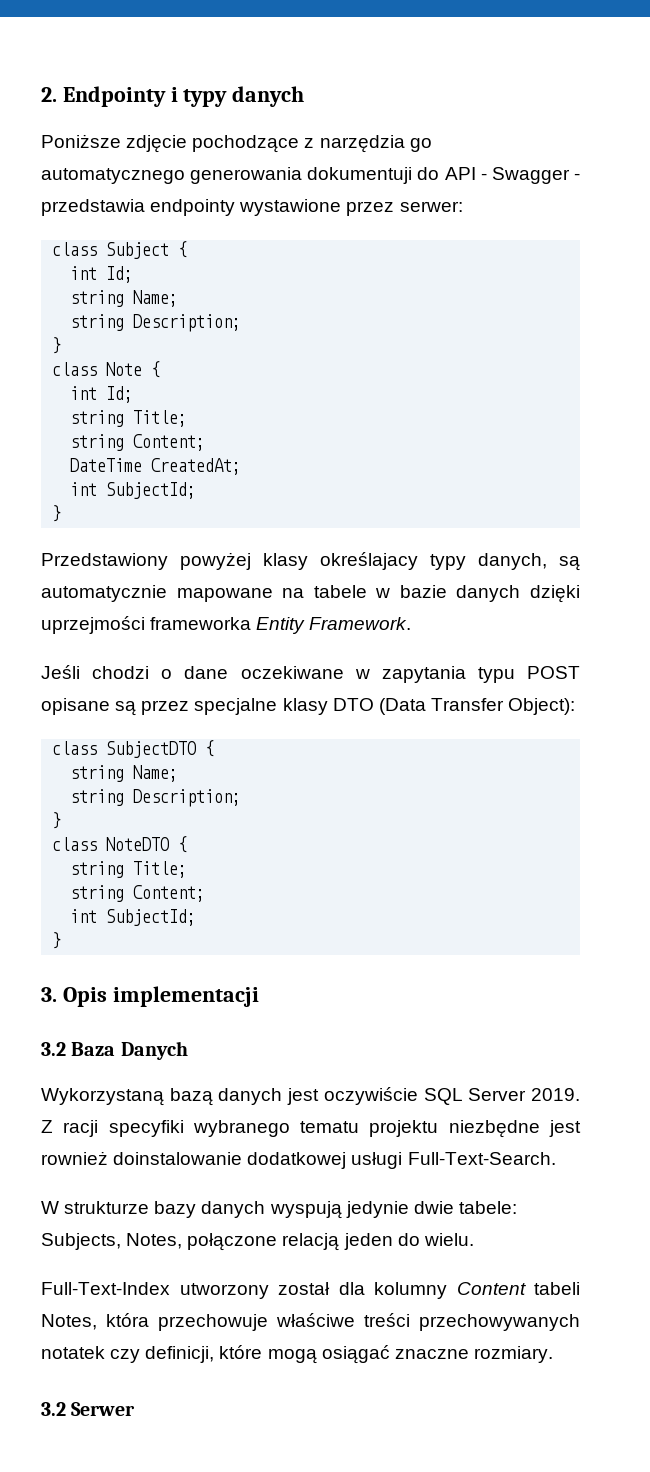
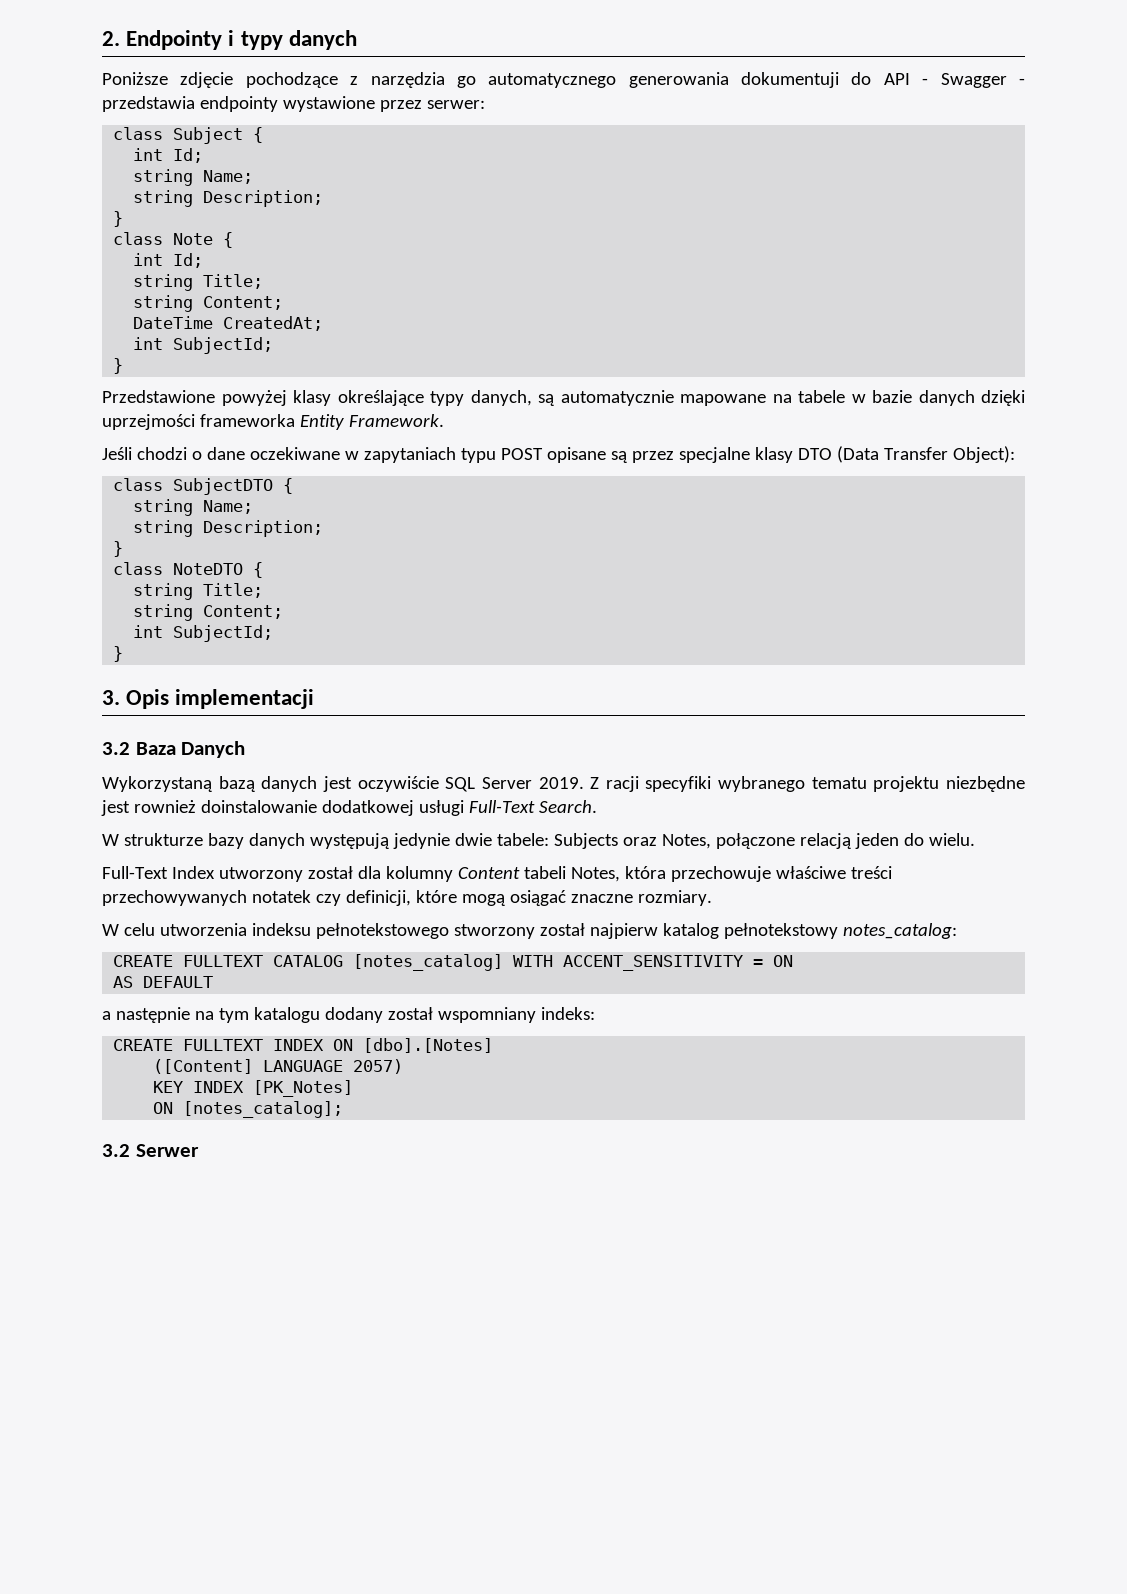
[41,553,168,570] Przedstawiony -> [102,390,215,403] Przedstawione
[320,552,418,570] określajacy -> [337,390,424,406] określające
[381,666,466,683] zapytania -> [363,447,456,463] zapytaniach
[407,1152,556,1165] Full-Text-Search. -> [468,800,597,813] Full-Text Search.
[269,1201,342,1219] wyspują -> [309,833,389,849] występują
[41,1233,121,1250] Subjects, -> [553,833,657,849] Subjects oraz
[41,1282,170,1295] Full-Text-Index -> [102,866,215,879] Full-Text Index
(553, 1354) none -> [102,923,957,939] [113,954,794,971] [113,976,214,988] [102,1007,595,1023] [113,1038,494,1053] [153,1059,404,1074] [153,1080,354,1097] [153,1101,344,1118] // W celu utworzenia indeksu pełnotekstowego stworzony został najpierw katalog pełnotekstowy notes_catalog: // CREATE FULLTEXT CATALOG [notes_catalog] WITH ACCENT_SENSITIVITY = ON // AS DEFAULT // a następnie na tym katalogu dodany został wspomniany indeks: // CREATE FULLTEXT INDEX ON [dbo].[Notes] // ([Content] LANGUAGE 2057) // KEY INDEX [PK_Notes] // ON [notes_catalog];

